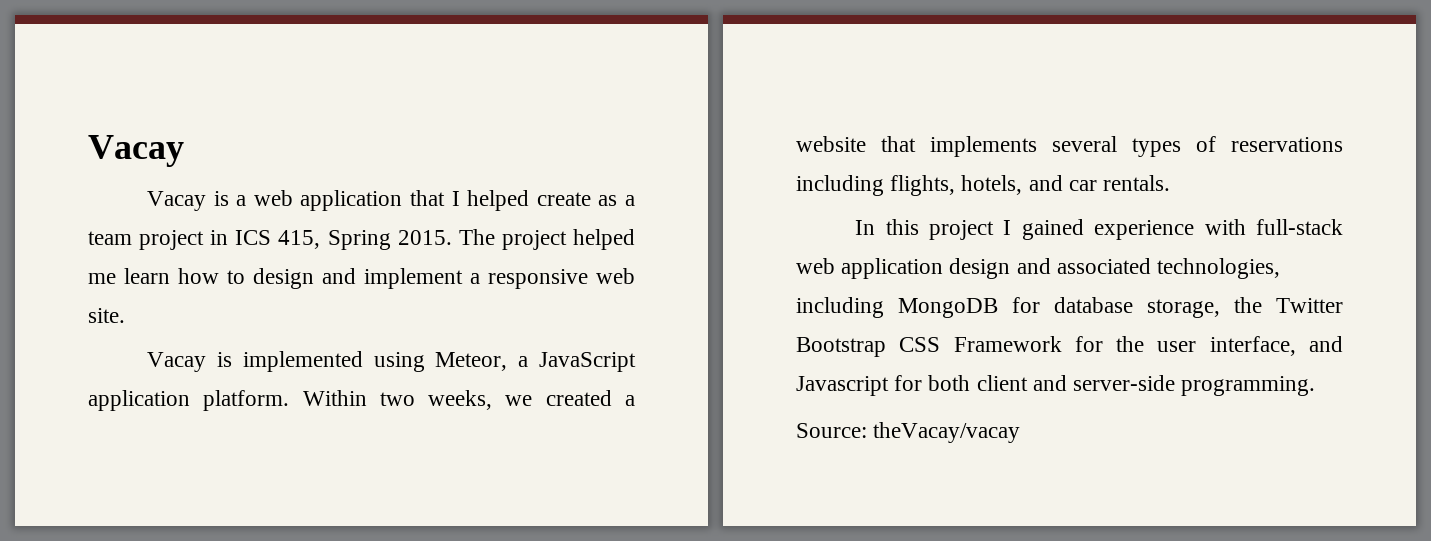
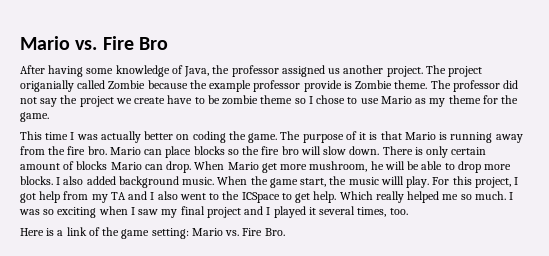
[88,135,184,167] [147,190,636,211] [88,229,635,250] [88,268,635,289] [88,308,125,323] [147,351,636,372] [88,390,635,411] [796,136,1343,157] [796,175,1171,196] [855,219,1343,240] [796,258,1281,279] [796,297,1343,318] [796,336,1343,357] [796,375,1316,396] [796,422,1021,443] Vacay // Vacay is a web application that I helped create as a team project in ICS 415, Spring 2015. The project helped me learn how to design and implement a responsive web site. // Vacay is implemented using Meteor, a JavaScript application platform. Within two weeks, we created a website that implements several types of reservations including flights, hotels, and car rentals. // In this project I gained experience with full-stack web application design and associated technologies, including MongoDB for database storage, the Twitter Bootstrap CSS Framework for the user interface, and Javascript for both client and server-side programming. // Source: theVacay/vacay -> [20,36,169,50] [20,65,483,77] [20,80,519,92] [20,95,519,107] [20,112,49,122] [20,131,523,143] [20,146,487,158] [20,161,512,173] [20,176,519,188] [20,191,514,203] [19,206,408,218] [20,227,285,239] Mario vs. Fire Bro // After having some knowledge of Java, the professor assigned us another project. The project origanially called Zombie because the example professor provide is Zombie theme. The professor did not say the project we create have to be zombie theme so I chose to use Mario as my theme for the game. // This time I was actually better on coding the game. The purpose of it is that Mario is running away from the fire bro. Mario can place blocks so the fire bro will slow down. There is only certain amount of blocks Mario can drop. When Mario get more mushroom, he will be able to drop more blocks. I also added background music. When the game start, the music willl play. For this project, I got help from my TA and I also went to the ICSpace to get help. Which really helped me so much. I was so exciting when I saw my final project and I played it several times, too. // Here is a link of the game setting: Mario vs. Fire Bro.

